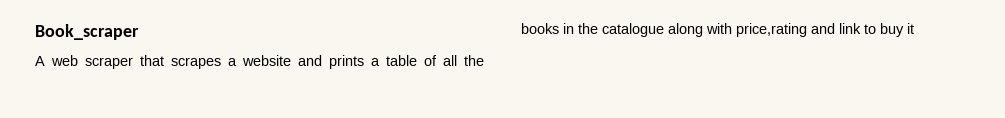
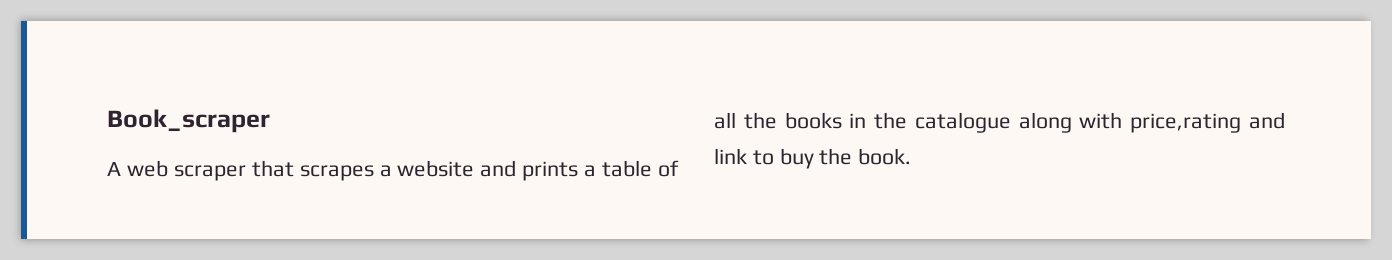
[907,23,914,34] it -> [819,148,912,165] the book.

